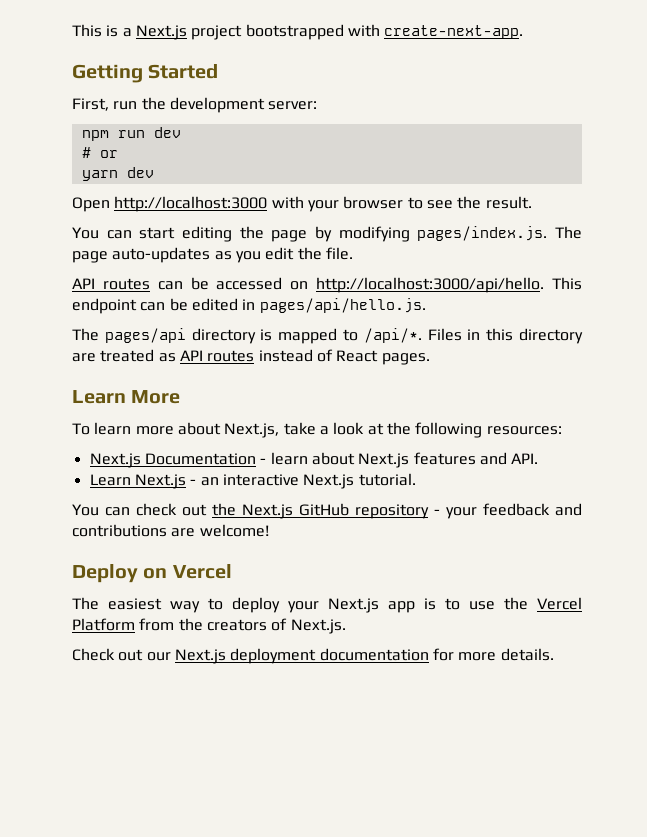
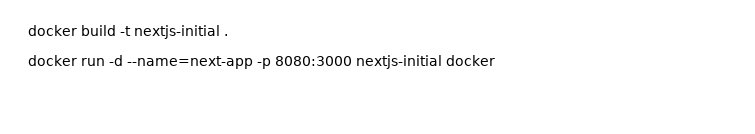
[72,24,524,40] [72,64,219,83] [72,97,318,113] [81,127,181,141] [81,147,118,158] [81,167,154,181] [72,196,532,212] [72,226,582,242] [72,247,353,263] [72,277,582,293] [72,298,426,314] [72,328,584,344] [72,349,430,365] [72,390,181,404] [72,422,562,438] [89,452,539,468] [89,473,416,489] [72,503,582,519] [72,524,269,537] [72,564,232,583] [72,597,582,613] [72,618,346,634] [72,648,554,664] This is a Next.js project bootstrapped with create-next-app. // Getting Started // First, run the development server: // npm run dev // # or // yarn dev // Open http://localhost:3000 with your browser to see the result. // You can start editing the page by modifying pages/index.js. The page auto-updates as you edit the file. // API routes can be accessed on http://localhost:3000/api/hello. This endpoint can be edited in pages/api/hello.js. // The pages/api directory is mapped to /api/*. Files in this directory are treated as API routes instead of React pages. // Learn More // To learn more about Next.js, take a look at the following resources: // Next.js Documentation - learn about Next.js features and API. // Learn Next.js - an interactive Next.js tutorial. // You can check out the Next.js GitHub repository - your feedback and contributions are welcome! // Deploy on Vercel // The easiest way to deploy your Next.js app is to use the Vercel Platform from the creators of Next.js. // Check out our Next.js deployment documentation for more details. -> [28,25,228,39] [28,55,495,69] docker build -t nextjs-initial . // docker run -d --name=next-app -p 8080:3000 nextjs-initial docker

